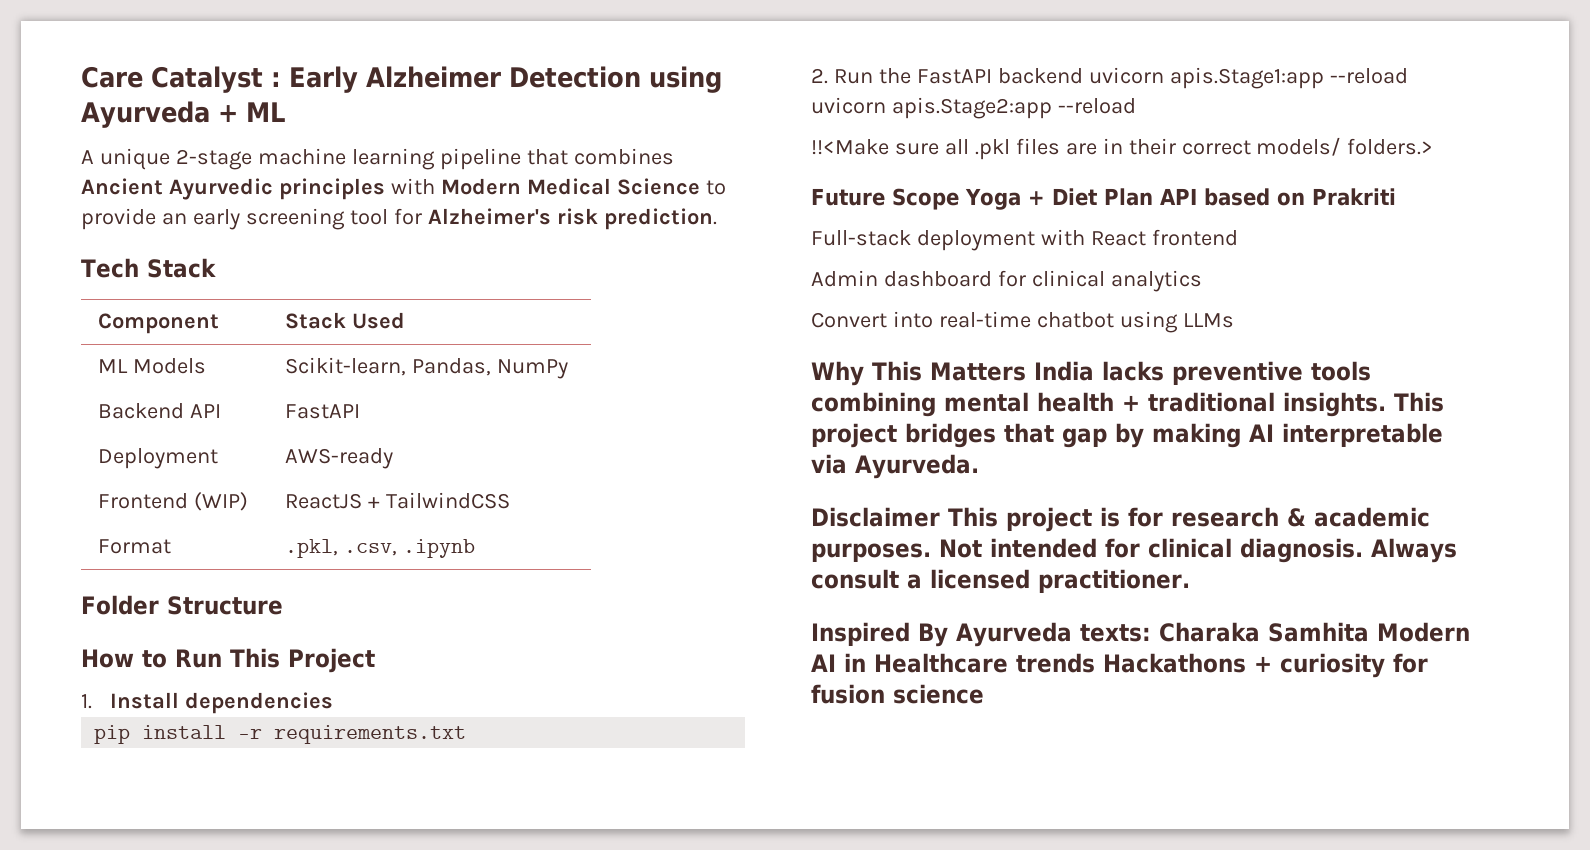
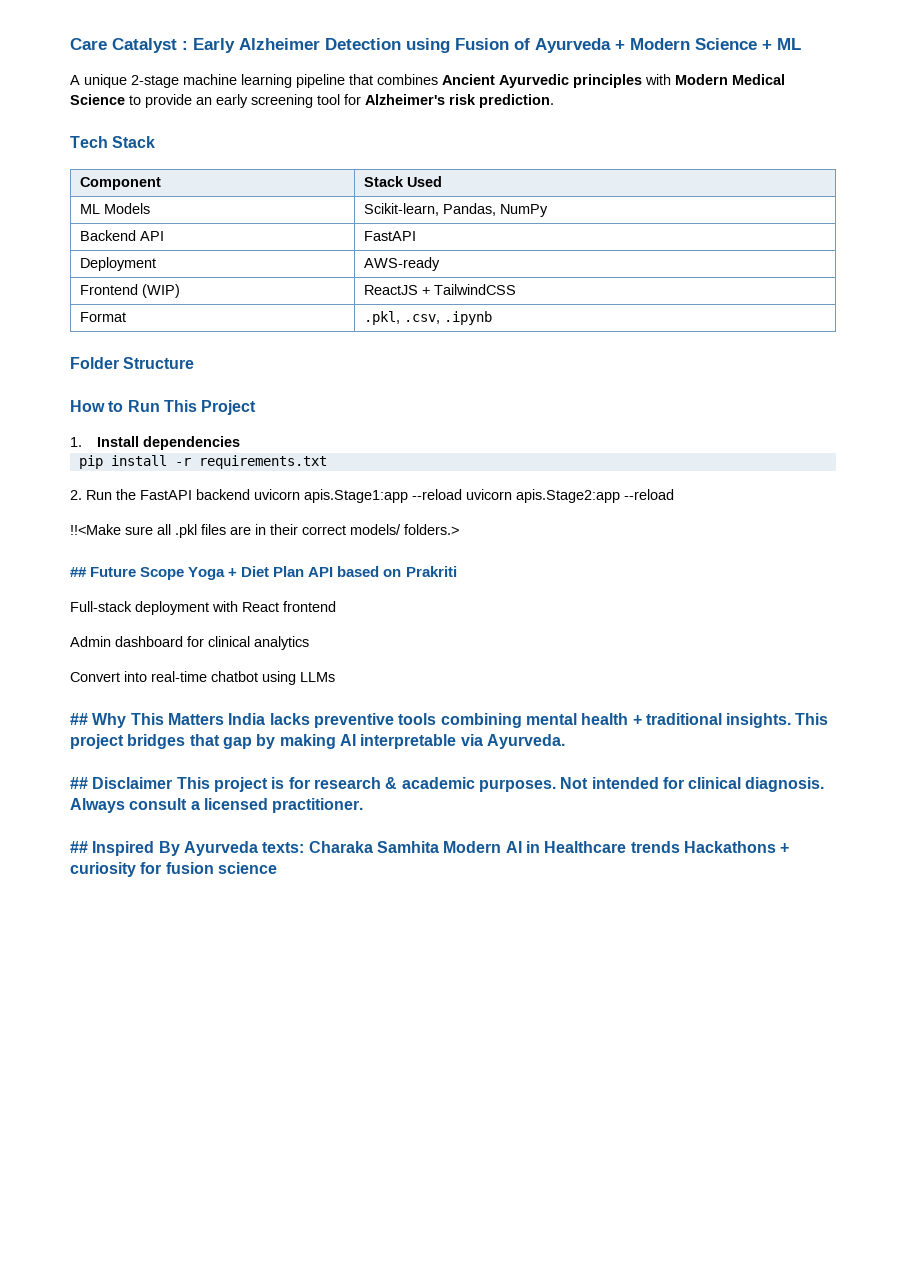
[81,101,210,128] Ayurveda -> [455,38,757,53] Fusion of Ayurveda + Modern Science
(1434, 146) none -> [70,567,87,577] ##
(1234, 320) none -> [70,713,88,725] ##
(979, 466) none -> [70,777,88,789] ##
(1190, 581) none -> [70,841,88,853] ##

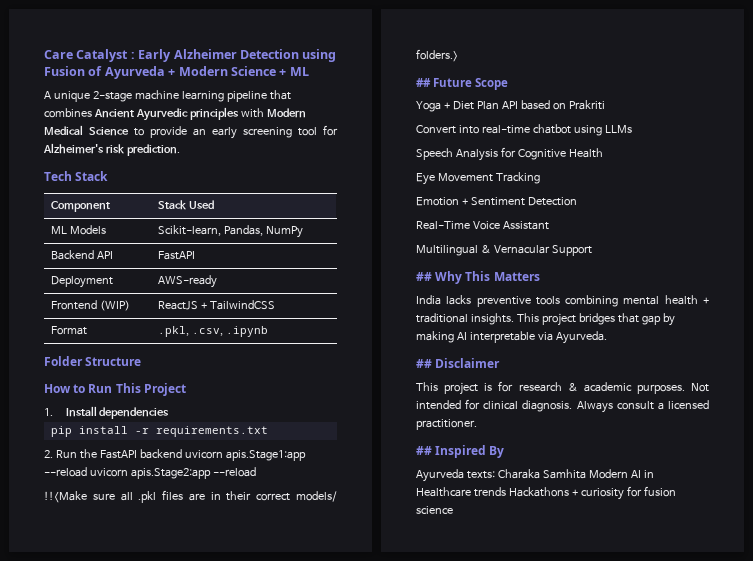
(185, 573) none -> (509, 84) //
[70,601,336,615] [70,636,309,650] // Full-stack deployment with React frontend // Admin dashboard for clinical analytics -> (605, 105) none
(335, 677) none -> [416,147,603,161] [416,172,540,185] [416,197,577,206] [416,221,549,230] [416,245,592,256] // Speech Analysis for Cognitive Health // Eye Movement Tracking // Emotion + Sentiment Detection // Real-Time Voice Assistant // Multilingual & Vernacular Support
(224, 719) none -> (540, 276) //
(173, 783) none -> (501, 363) //
(180, 848) none -> (505, 452) //

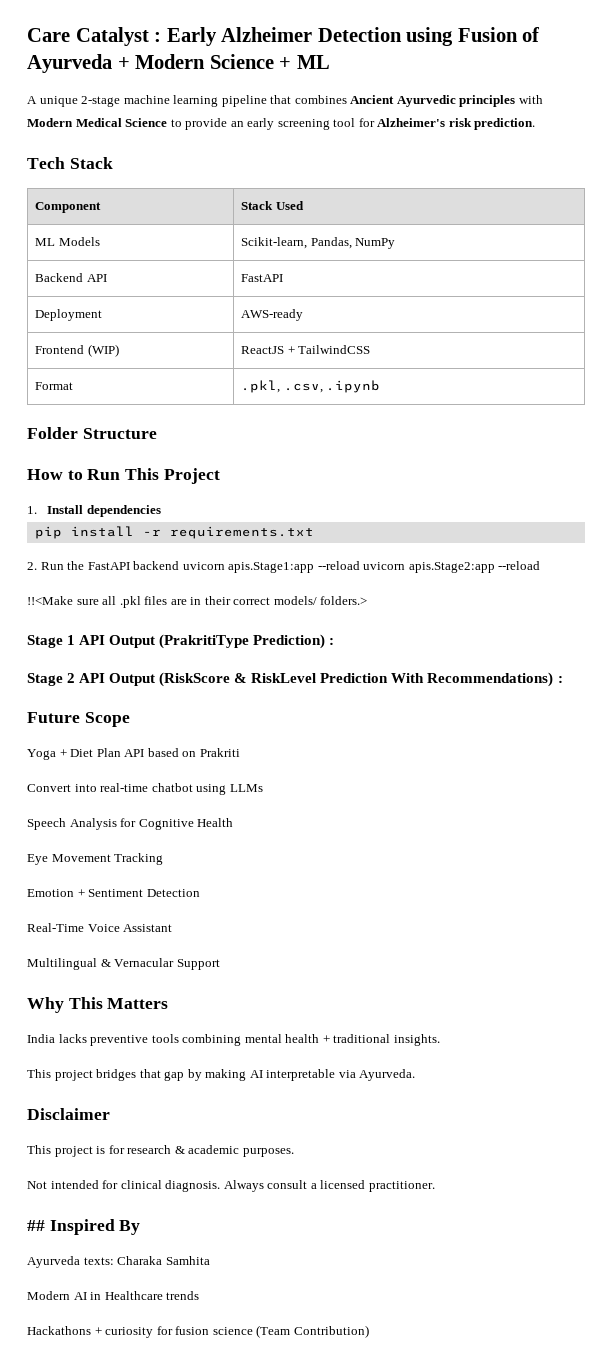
[416,78,431,87] ## -> [27,634,335,649] [27,672,563,687] Stage 1 API Output (PrakritiType Prediction) : // Stage 2 API Output (RiskScore & RiskLevel Prediction With Recommendations) : //
[416,272,432,281] ## -> (220, 964) none
(514, 319) none -> (440, 1040) //
[416,359,432,368] ## -> (416, 1075) none
(685, 389) none -> (294, 1152) //
(586, 474) none -> (210, 1260) //
(506, 492) none -> (200, 1295) //
(453, 510) none -> [256,1325,369,1338] (Team Contribution)

